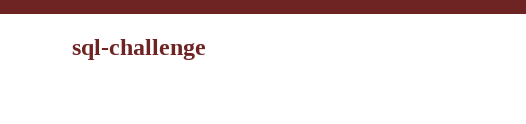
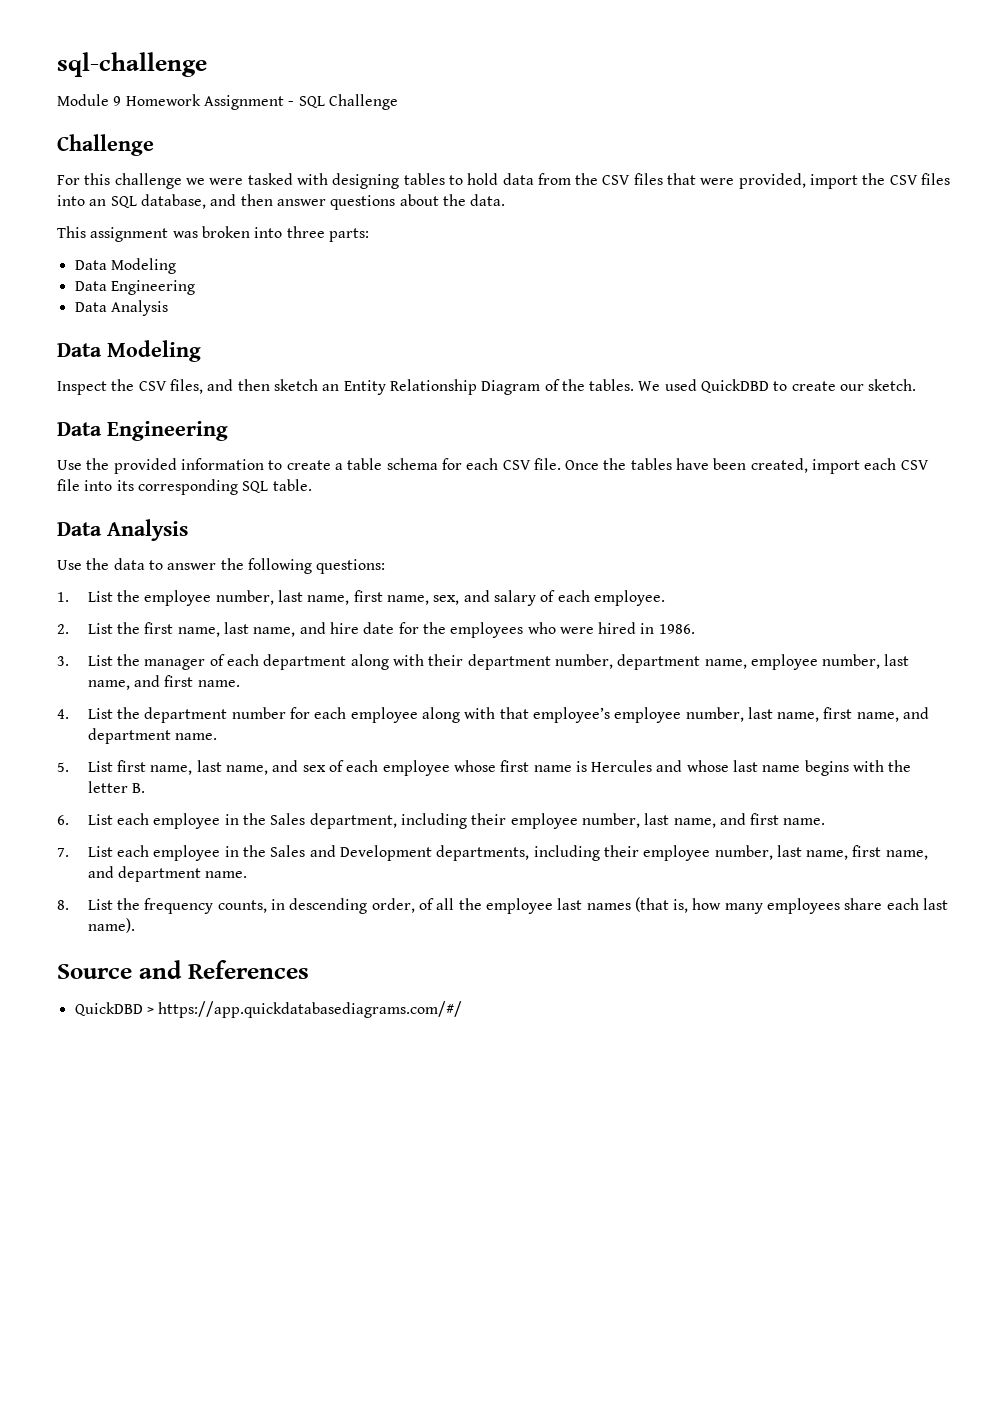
(206, 49) none -> [57,94,398,110] [57,134,154,156] [57,173,951,189] [57,194,506,210] [57,226,369,242] [74,258,176,274] [74,280,195,295] [74,300,168,316] [57,340,201,362] [57,379,917,395] [57,421,228,441] [57,458,929,474] [57,479,312,495] [57,519,188,541] [57,558,386,574] [57,590,665,606] [57,622,695,638] [57,654,910,670] [87,675,240,690] [57,707,930,723] [87,728,217,744] [57,760,912,776] [87,781,145,793] [57,813,826,829] [57,845,928,861] [87,866,248,882] [57,897,949,914] [87,918,135,933] [57,960,309,979] [74,1001,463,1018] // Module 9 Homework Assignment - SQL Challenge // Challenge // For this challenge we were tasked with designing tables to hold data from the CSV files that were provided, import the CSV files into an SQL database, and then answer questions about the data. // This assignment was broken into three parts: // Data Modeling // Data Engineering // Data Analysis // Data Modeling // Inspect the CSV files, and then sketch an Entity Relationship Diagram of the tables. We used QuickDBD to create our sketch. // Data Engineering // Use the provided information to create a table schema for each CSV file. Once the tables have been created, import each CSV file into its corresponding SQL table. // Data Analysis // Use the data to answer the following questions: // 1. List the employee number, last name, first name, sex, and salary of each employee. // 2. List the first name, last name, and hire date for the employees who were hired in 1986. // 3. List the manager of each department along with their department number, department name, employee number, last name, and first name. // 4. List the department number for each employee along with that employee’s employee number, last name, first name, and department name. // 5. List first name, last name, and sex of each employee whose first name is Hercules and whose last name begins with the letter B. // 6. List each employee in the Sales department, including their employee number, last name, and first name. // 7. List each employee in the Sales and Development departments, including their employee number, last name, first name, and department name. // 8. List the frequency counts, in descending order, of all the employee last names (that is, how many employees share each last name). // Source and References // QuickDBD > https://app.quickdatabasediagrams.com/#/

